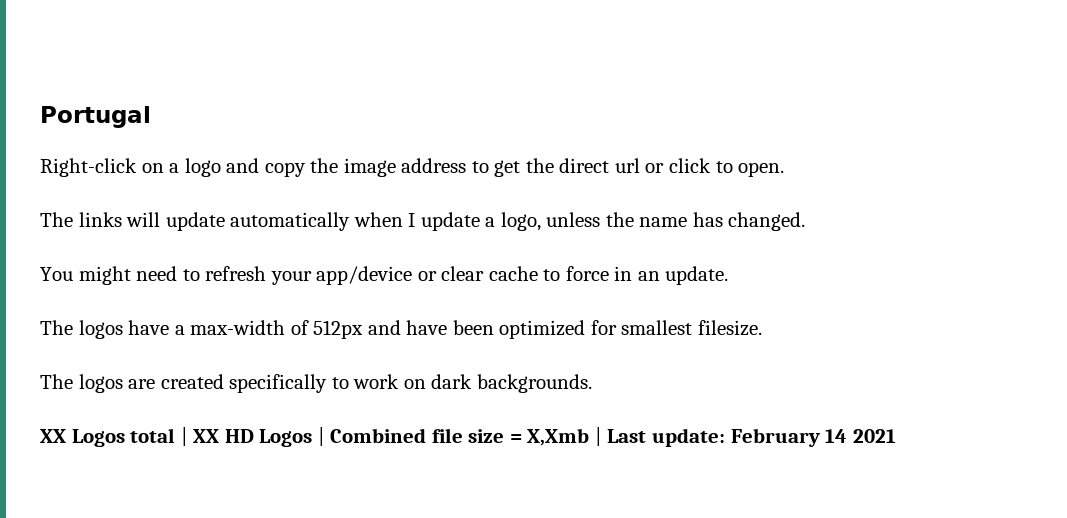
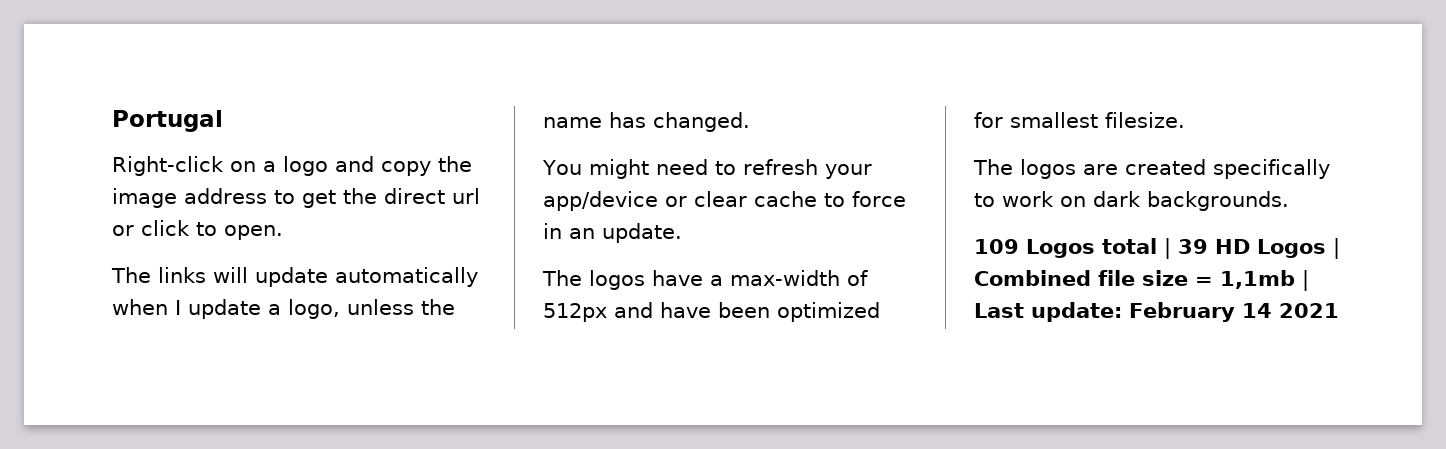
[40,429,66,443] XX -> [974,239,1019,254] 109
[193,429,220,443] XX -> [1178,239,1208,254] 39
[527,428,590,446] X,Xmb -> [1220,270,1295,289] 1,1mb

